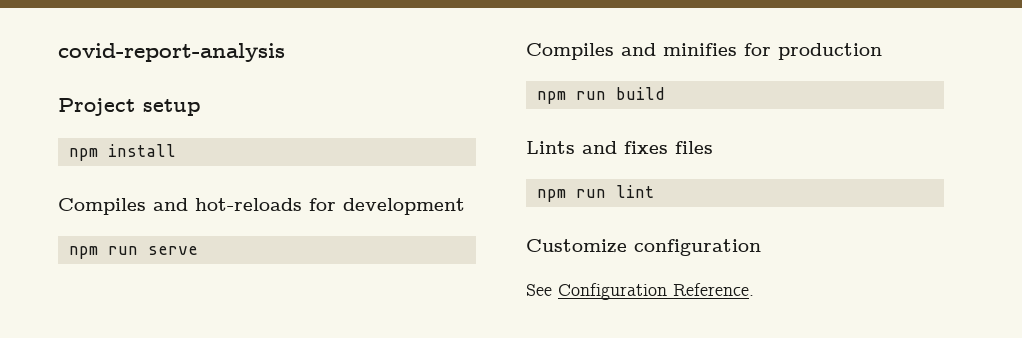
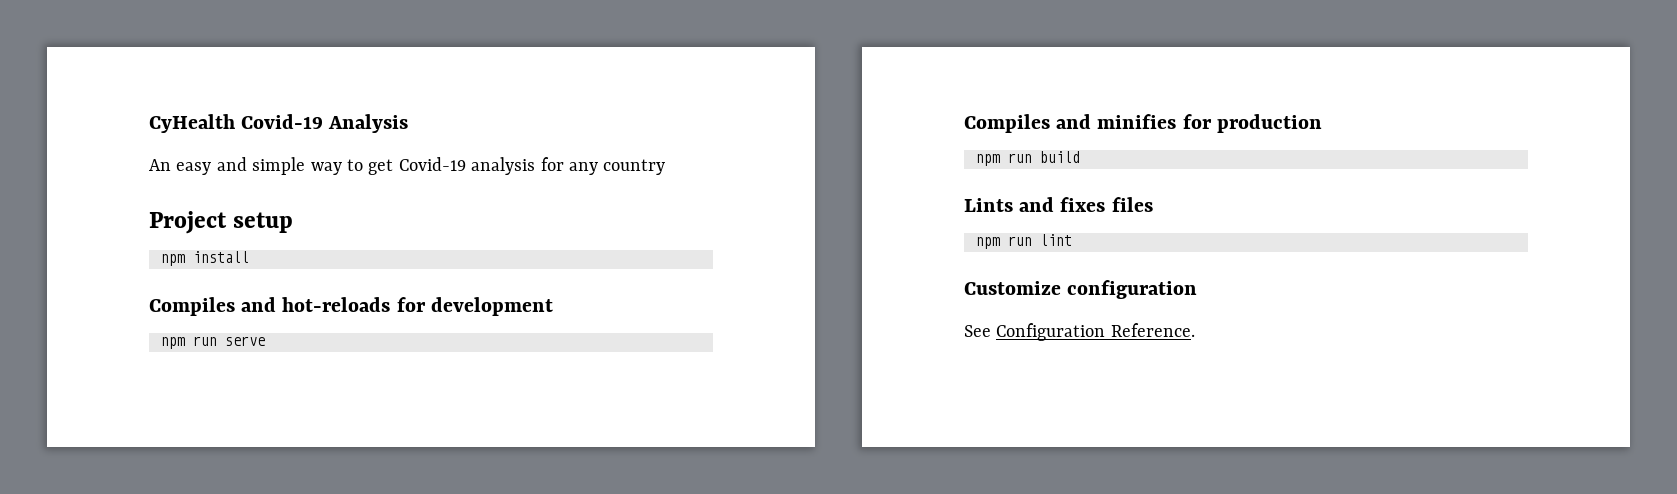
[58,43,285,62] covid-report-analysis -> [149,114,409,133] [149,157,666,175] CyHealth Covid-19 Analysis // An easy and simple way to get Covid-19 analysis for any country

